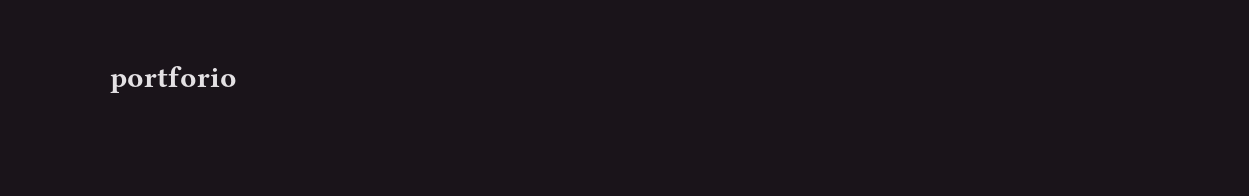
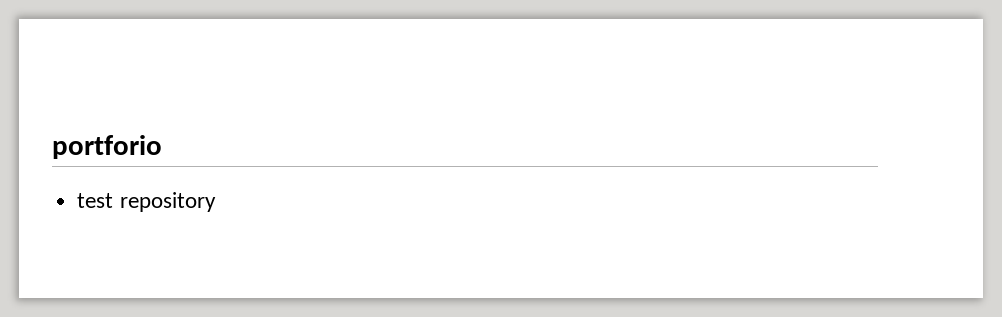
(237, 79) none -> [77,192,216,212] // test repository

